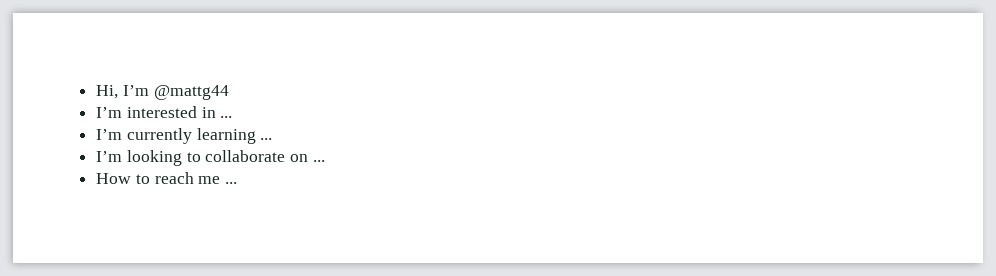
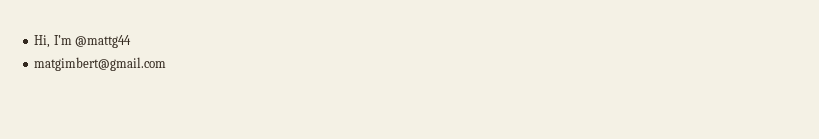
[96,106,233,118] [96,128,273,144] [96,150,325,166] [96,172,238,184] I’m interested in ... // I’m currently learning ... // I’m looking to collaborate on ... // How to reach me ... -> [34,57,167,71] matgimbert@gmail.com

